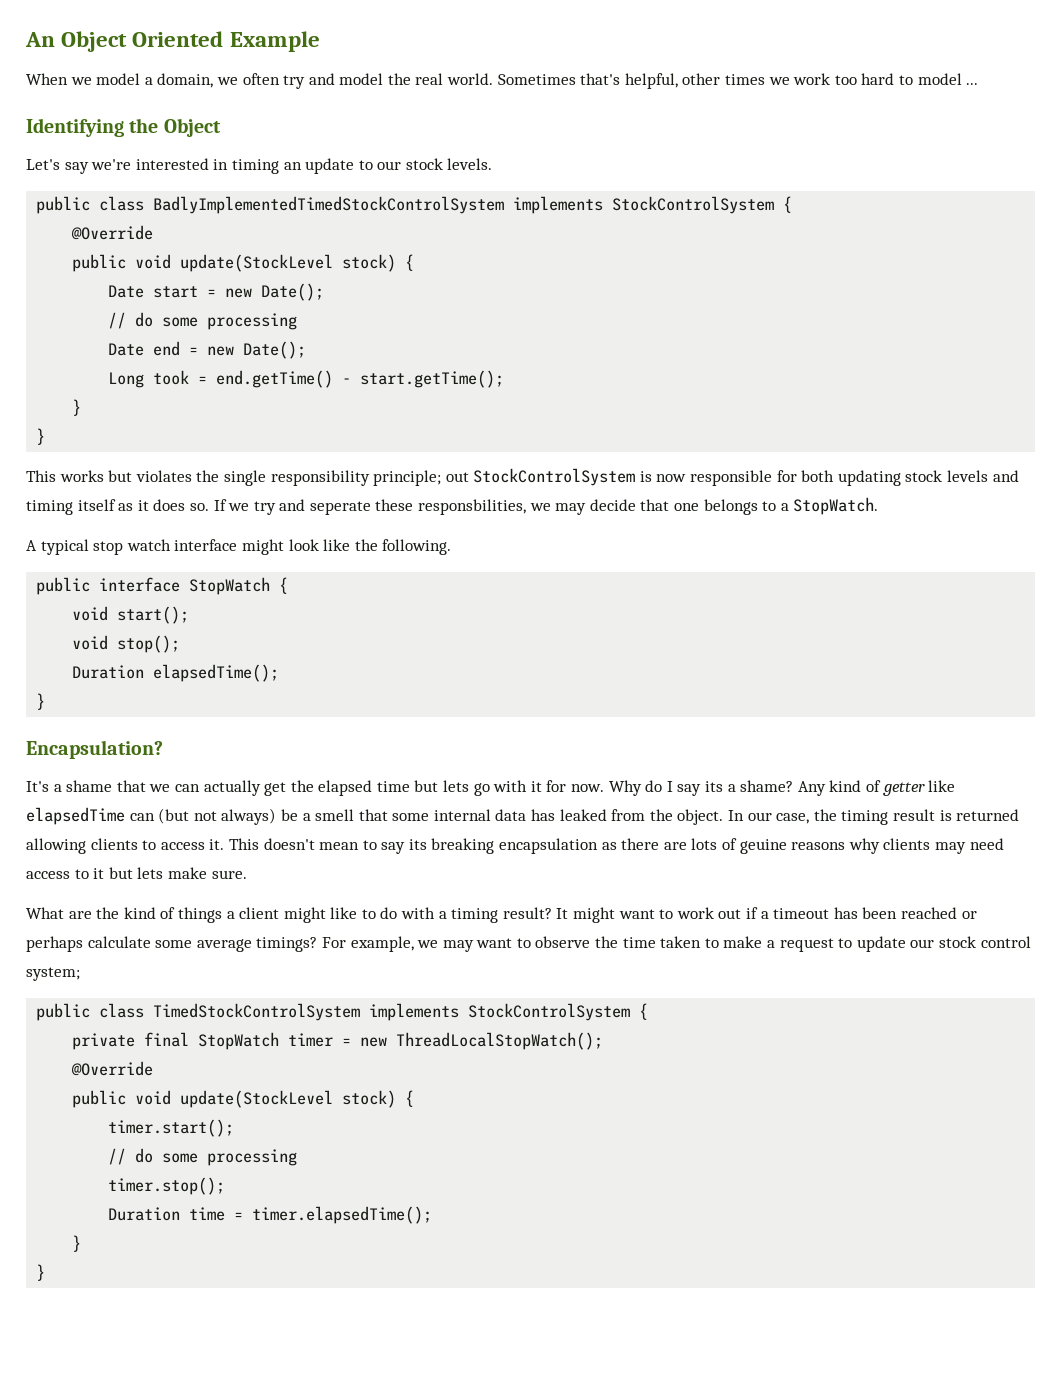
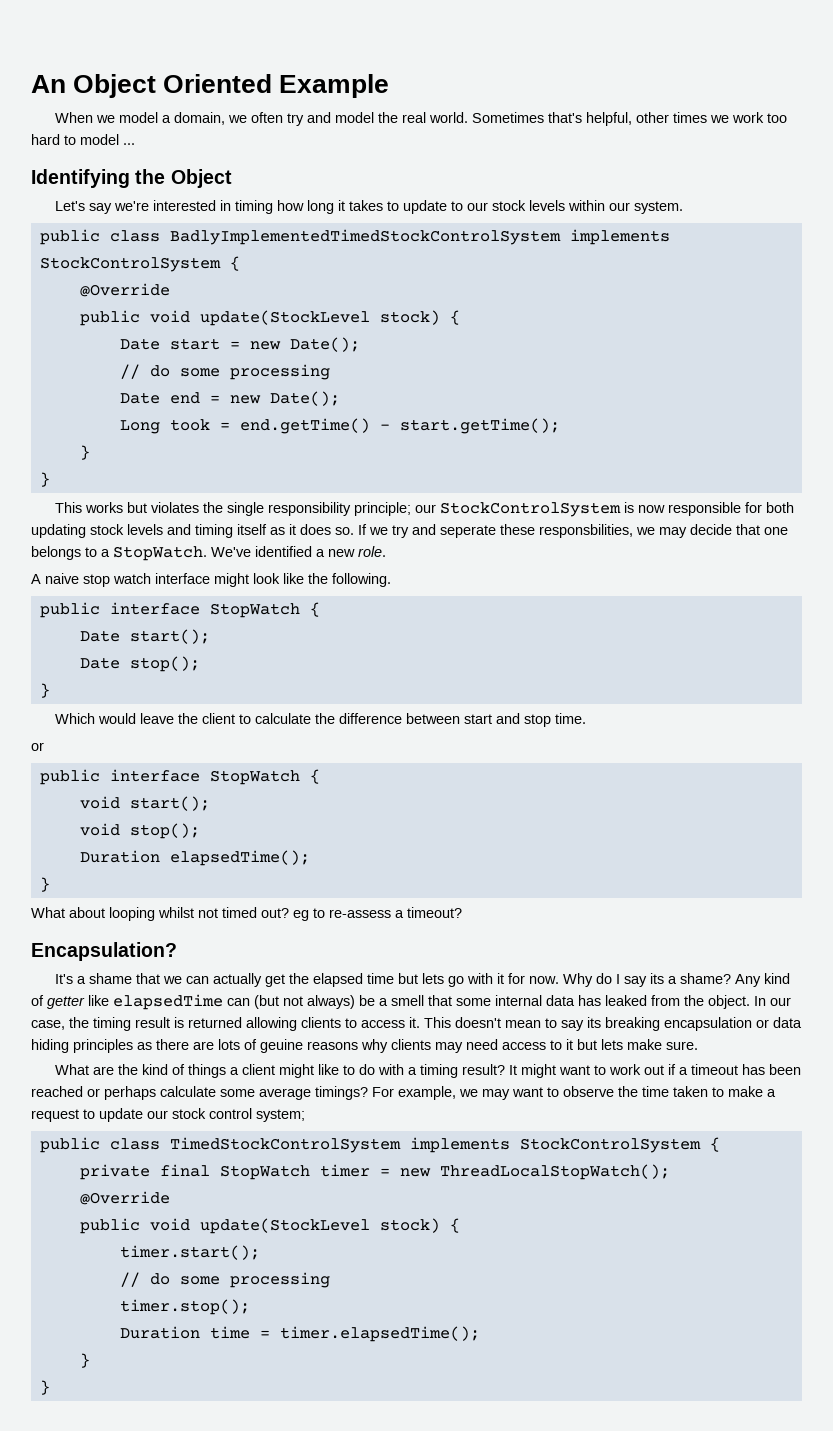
[283,158,493,174] an update to our stock levels. -> [277,200,684,214] how long it takes to update to our stock levels within our system.
[445,472,469,482] out -> [415,504,437,513] our
(879, 506) none -> [211,546,386,557] We've identified a new role.
[40,539,89,555] typical -> [45,573,79,584] naive
(289, 585) none -> [79,629,210,644] [79,656,200,672] [39,683,50,698] [55,713,587,727] [31,742,44,751] [39,769,320,785] // Date start(); // Date stop(); // } // Which would leave the client to calculate the difference between start and stop time. // or // public interface StopWatch {
(46, 701) none -> [31,907,462,921] // What about looping whilst not timed out? eg to re-assess a timeout?
(599, 846) none -> [756,1017,802,1028] [31,1039,133,1053] or data hiding principles

